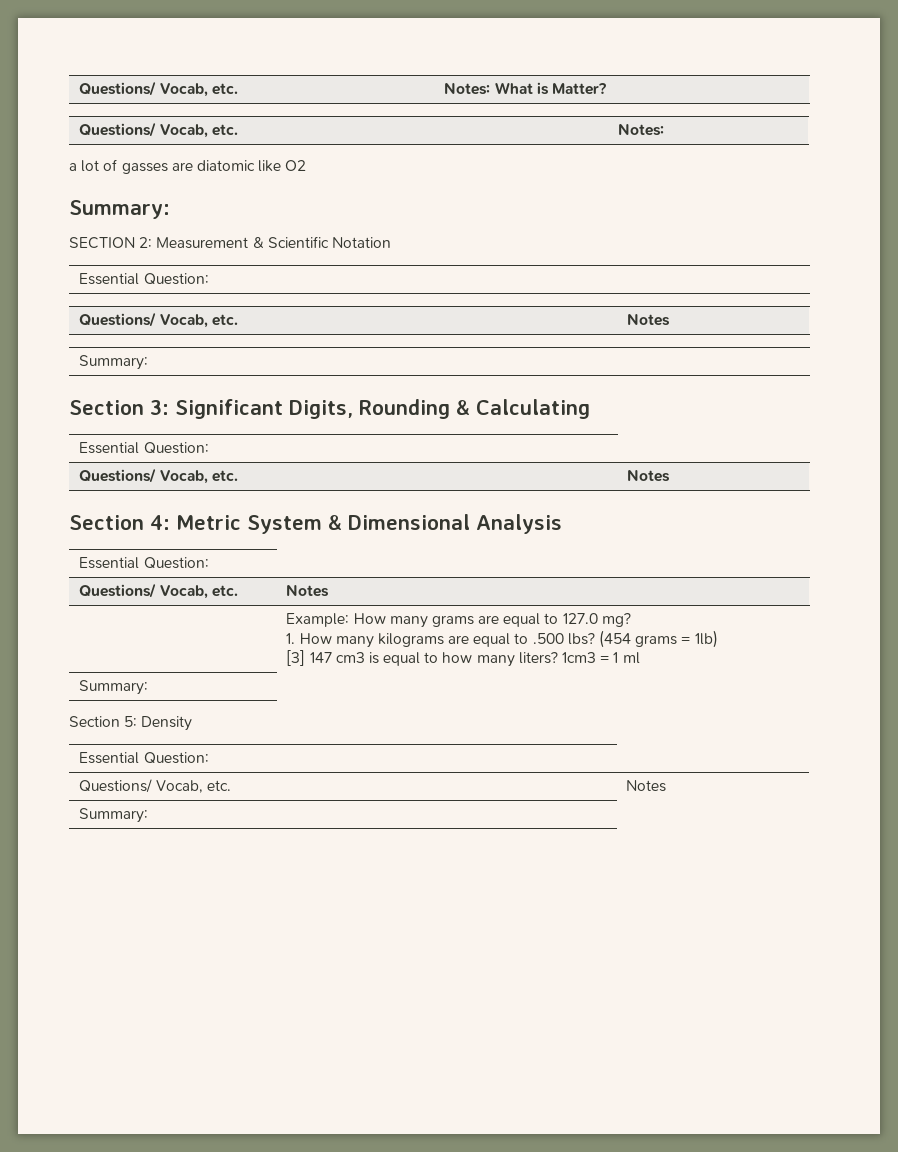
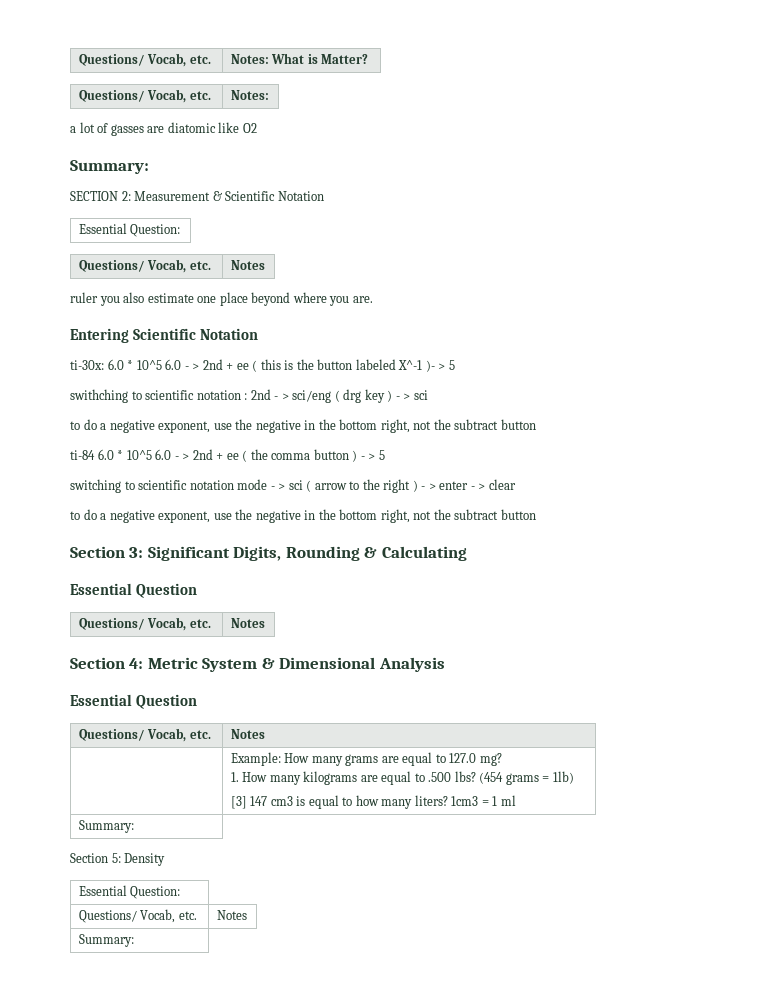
[79,355,149,370] // Summary: -> [70,292,373,306] [70,328,259,343] [70,359,455,372] [70,389,428,403] [70,419,536,433] [70,449,385,462] [70,479,516,493] [70,509,536,523] // ruler you also estimate one place beyond where you are. // Entering Scientific Notation // ti-30x: 6.0 * 10^5 6.0 - > 2nd + ee ( this is the button labeled X^-1 )- > 5 // swithching to scientific notation : 2nd - > sci/eng ( drg key ) - > sci // to do a negative exponent, use the negative in the bottom right, not the subtract button // ti-84 6.0 * 10^5 6.0 - > 2nd + ee ( the comma button ) - > 5 // switching to scientific notation mode - > sci ( arrow to the right ) - > enter - > clear // to do a negative exponent, use the negative in the bottom right, not the subtract button
[79,442,209,454] // Essential Question: -> [70,583,198,598] // Essential Question
[79,557,209,569] // Essential Question: -> [70,694,198,709] // Essential Question

